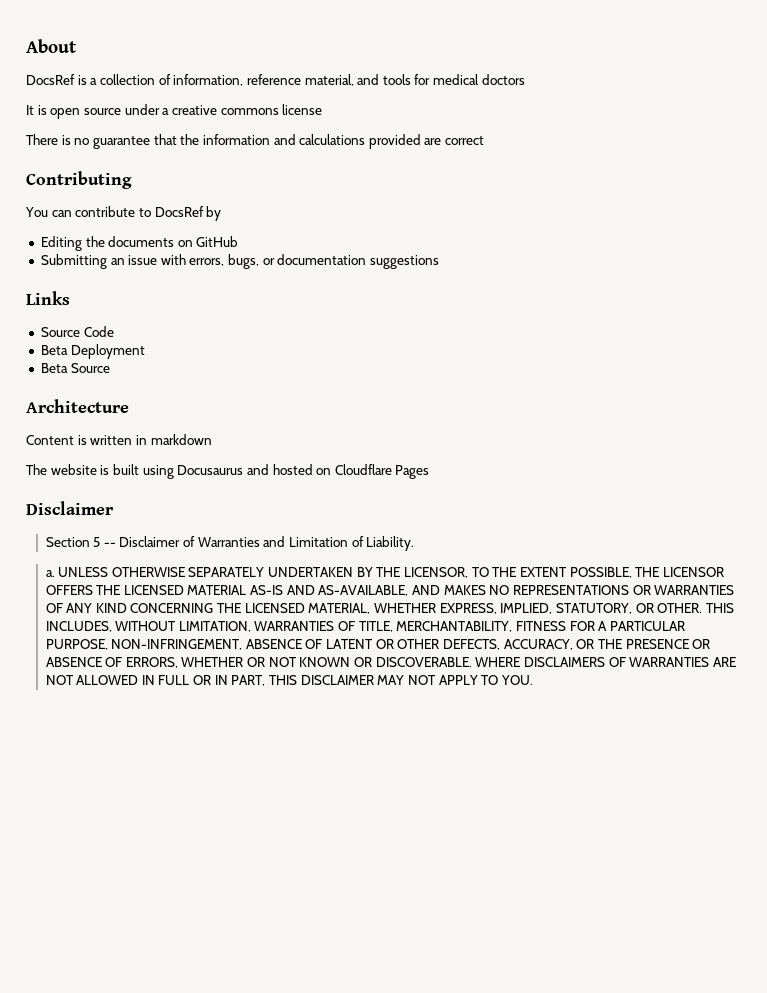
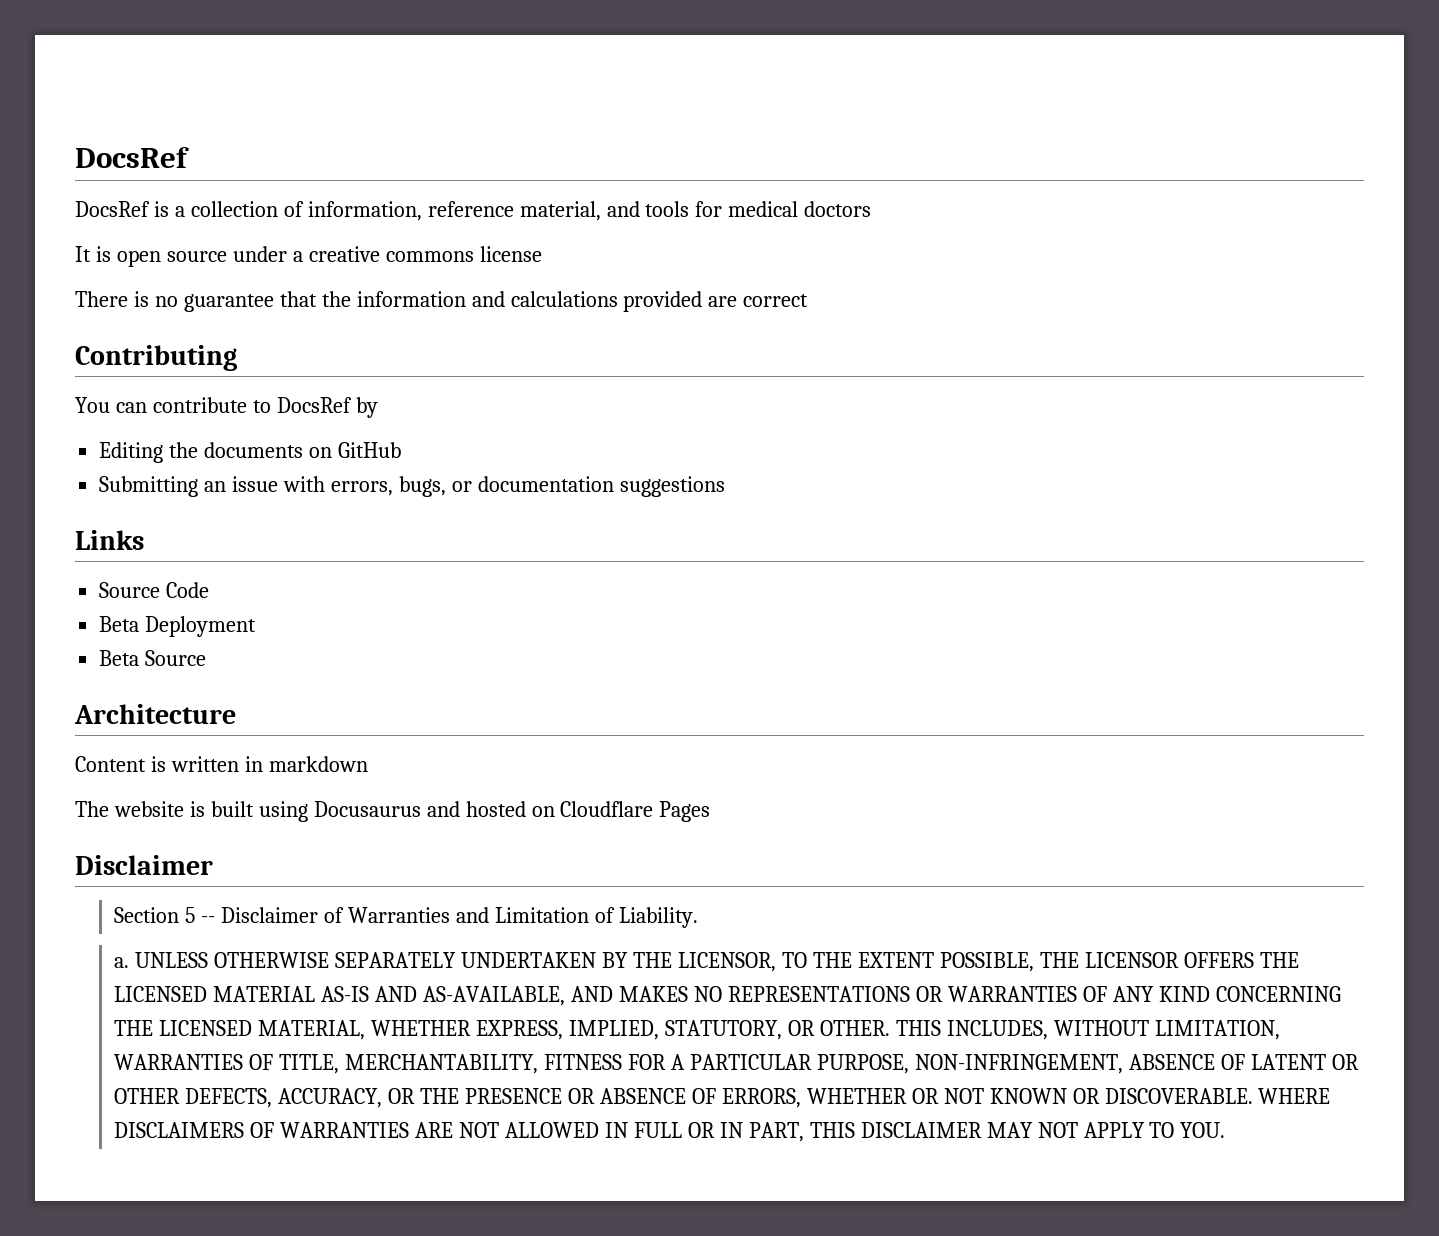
[26,39,77,53] About -> [75,147,189,168] DocsRef

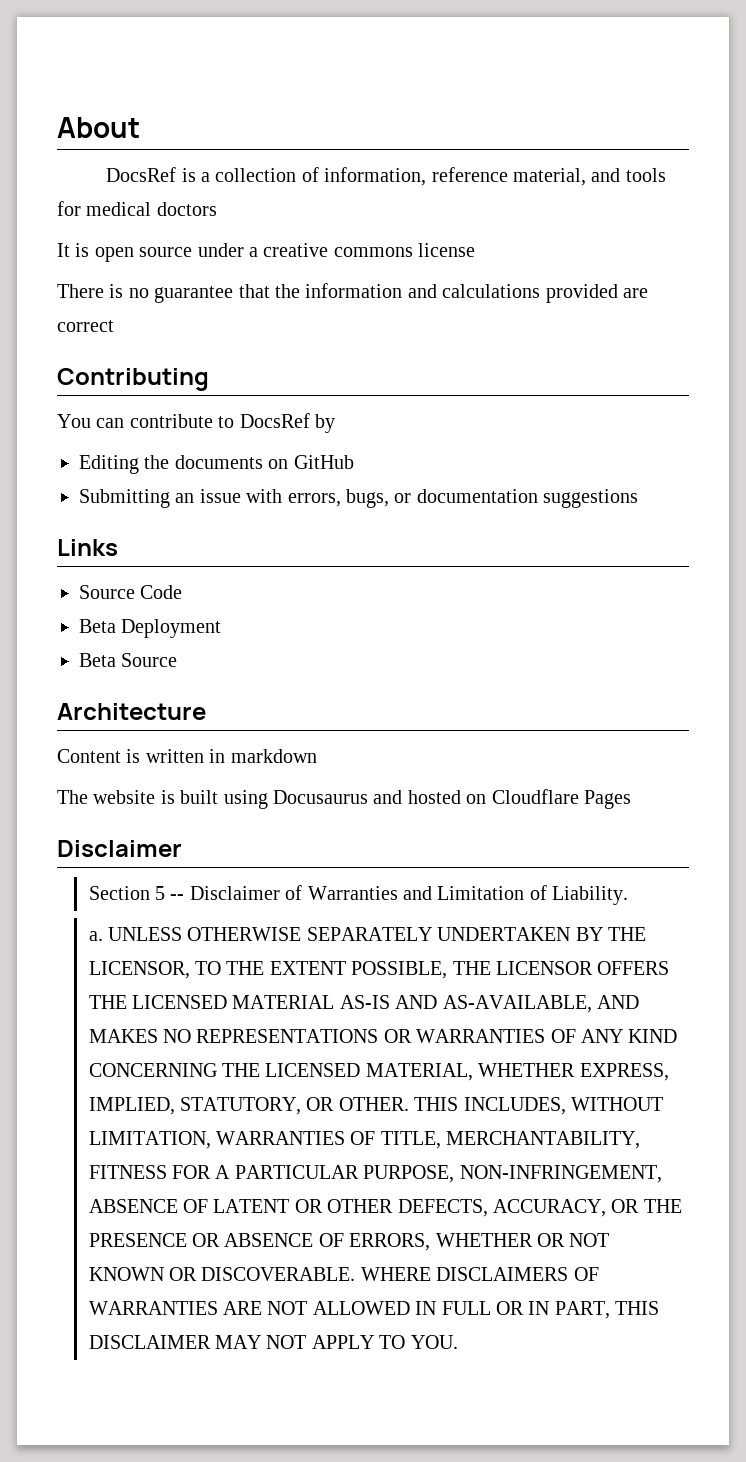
[75,147,189,168] DocsRef -> [57,117,140,138] About

